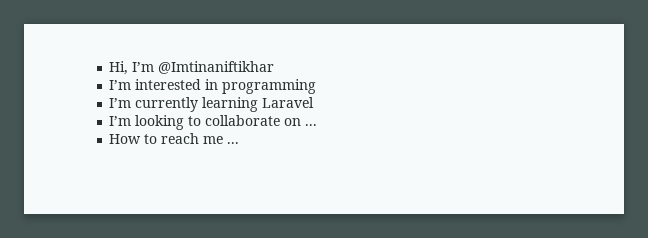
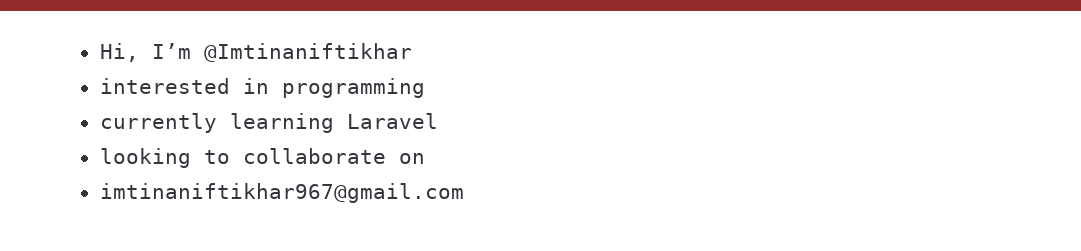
[109,80,132,90] I’m -> (412, 52) none
[109,98,132,108] I’m -> (425, 88) none
[109,116,132,126] I’m -> (438, 121) none
[305,124,318,126] [109,133,240,144] ... // How to reach me ... -> [99,183,464,203] // imtinaniftikhar967@gmail.com

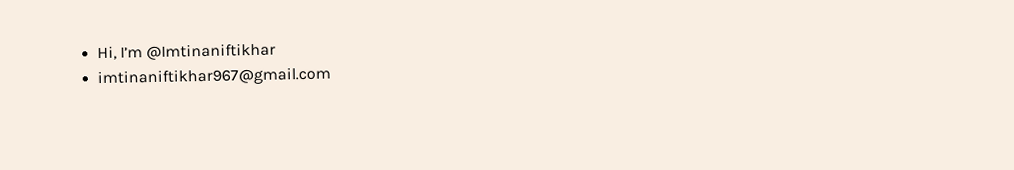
[99,78,425,98] [99,113,438,133] [99,148,425,168] // interested in programming // currently learning Laravel // looking to collaborate on -> (277, 51) none

